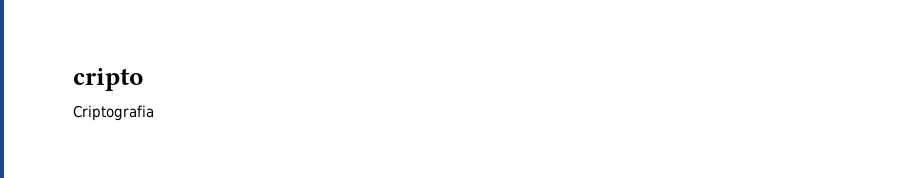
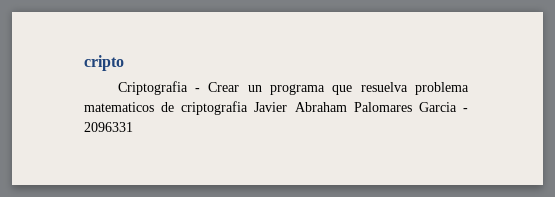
(154, 113) none -> [195,82,469,95] [84,101,469,115] [84,122,133,132] - Crear un programa que resuelva problema matematicos de criptografia Javier Abraham Palomares Garcia - 2096331

